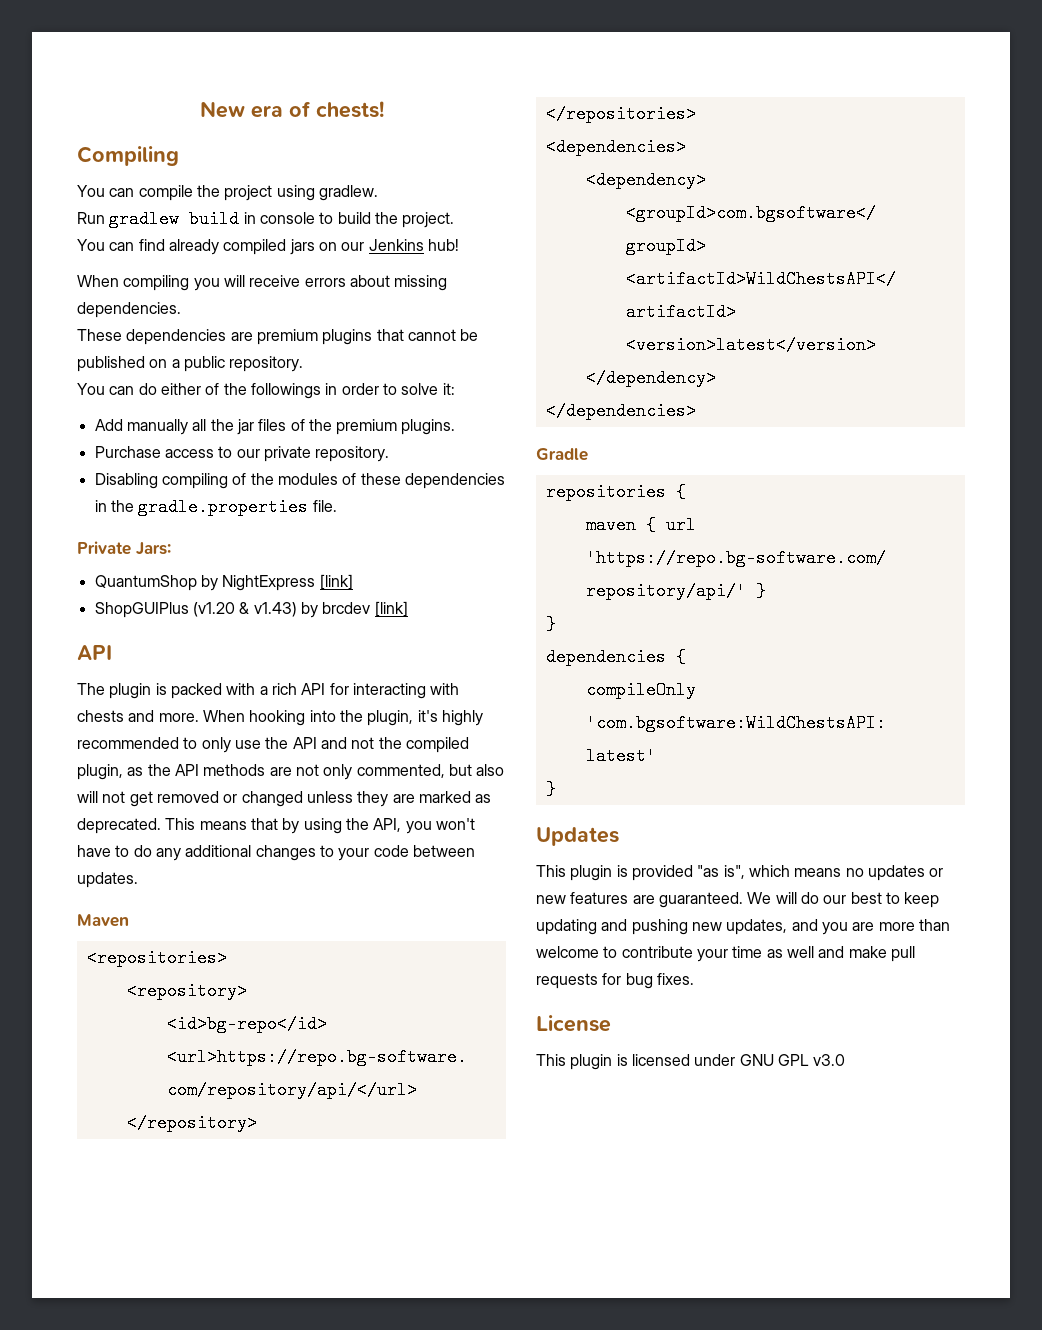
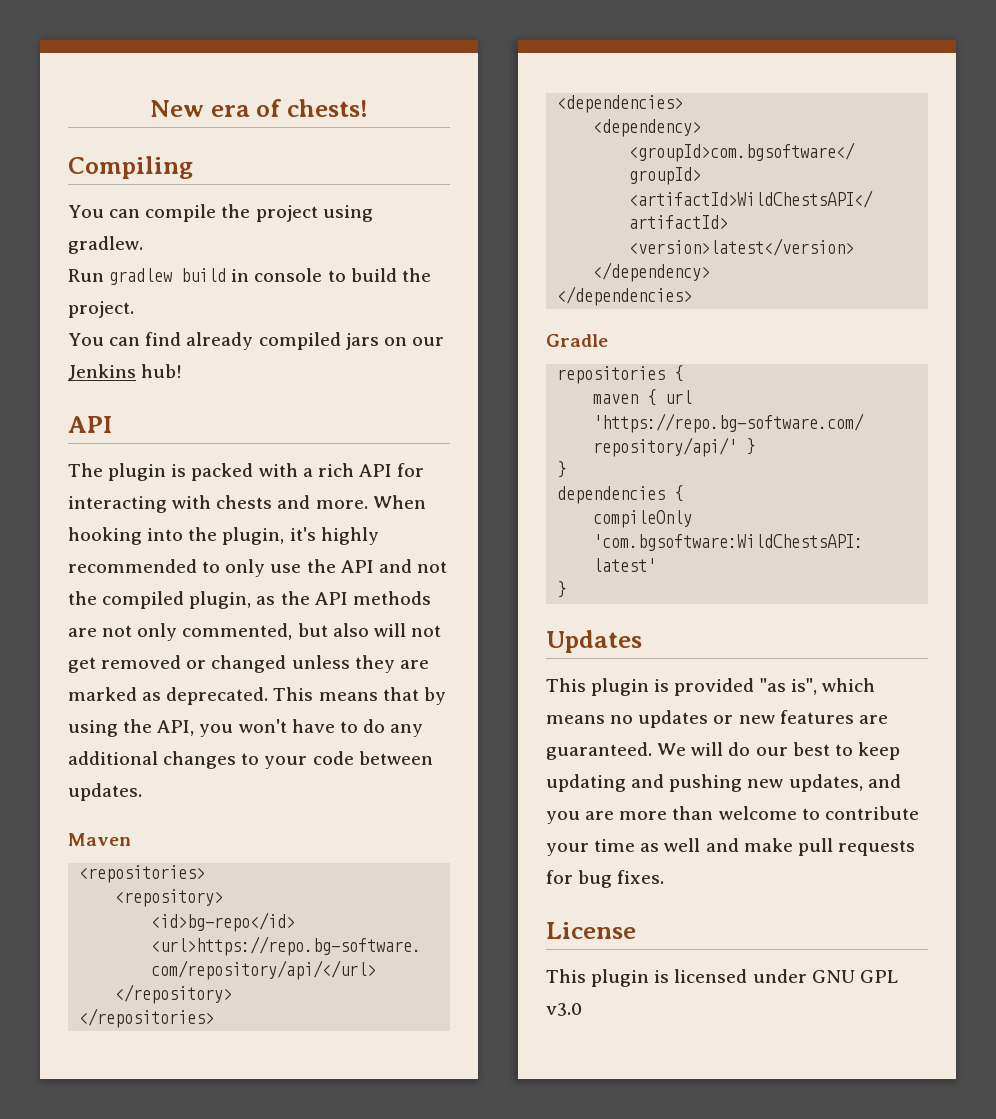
[77,275,448,291] [77,302,181,318] [77,329,479,345] [77,356,304,372] [77,383,455,399] [94,419,456,435] [94,446,390,462] [94,473,505,489] [94,498,337,516] [77,541,171,555] [94,574,353,591] [94,601,408,618] // When compiling you will receive errors about missing dependencies. // These dependencies are premium plugins that cannot be published on a public repository. // You can do either of the followings in order to solve it: // Add manually all the jar files of the premium plugins. // Purchase access to our private repository. // Disabling compiling of the modules of these dependencies in the gradle.properties file. // Private Jars: // QuantumShop by NightExpress [link] // ShopGUIPlus (v1.20 & v1.43) by brcdev [link] -> (183, 371) none

